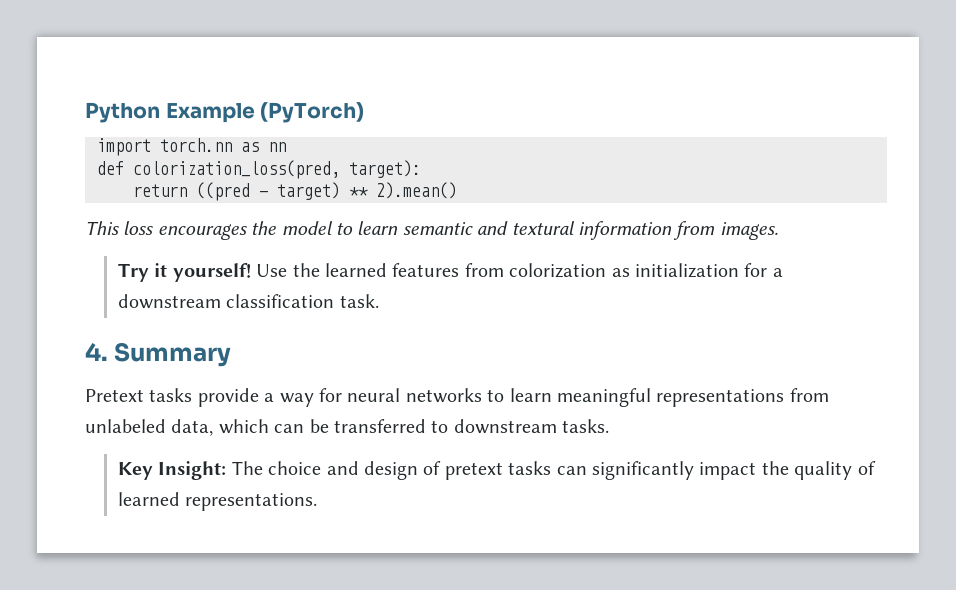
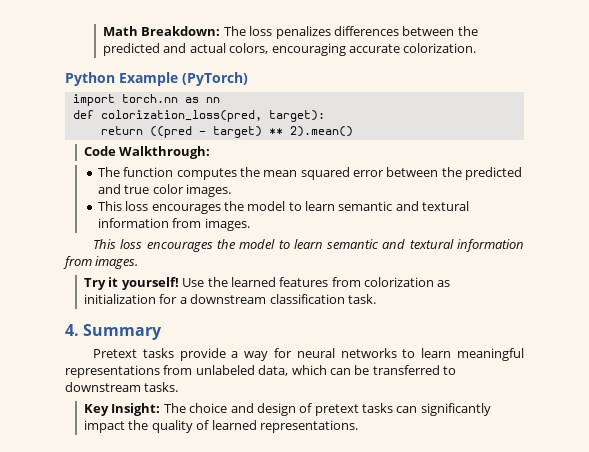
(85, 112) none -> [103,26,478,39] [103,43,477,56] Math Breakdown: The loss penalizes differences between the predicted and actual colors, encouraging accurate colorization. //
(457, 190) none -> [84,146,211,159] [97,167,523,180] [97,184,231,197] [97,201,470,214] [97,218,250,231] // Code Walkthrough: // The function computes the mean squared error between the predicted and true color images. // This loss encourages the model to learn semantic and textural information from images.

